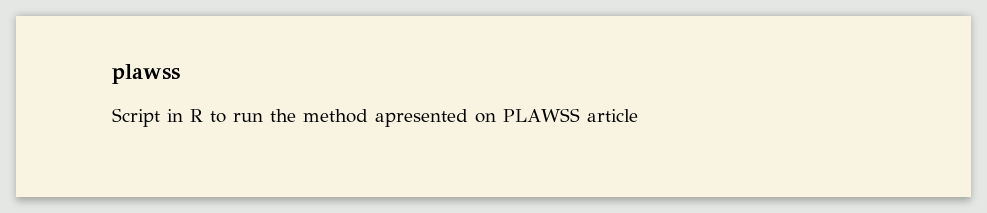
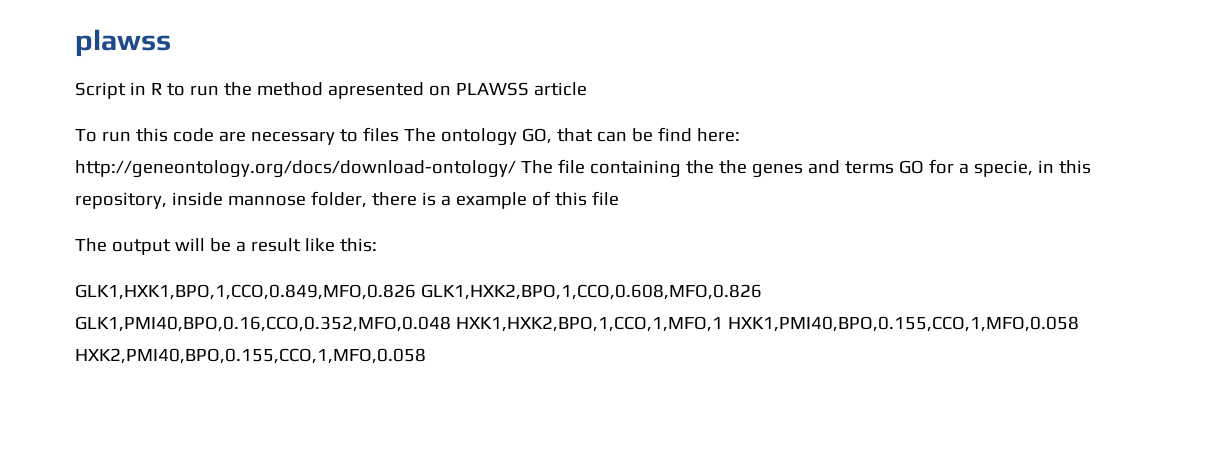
(638, 115) none -> [75,127,740,146] [75,159,1091,178] [75,191,619,209] [75,238,377,255] [75,284,762,300] [75,316,1079,332] [75,348,426,364] // To run this code are necessary to files The ontology GO, that can be find here: http://geneontology.org/docs/download-ontology/ The file containing the the genes and terms GO for a specie, in this repository, inside mannose folder, there is a example of this file // The output will be a result like this: // GLK1,HXK1,BPO,1,CCO,0.849,MFO,0.826 GLK1,HXK2,BPO,1,CCO,0.608,MFO,0.826 GLK1,PMI40,BPO,0.16,CCO,0.352,MFO,0.048 HXK1,HXK2,BPO,1,CCO,1,MFO,1 HXK1,PMI40,BPO,0.155,CCO,1,MFO,0.058 HXK2,PMI40,BPO,0.155,CCO,1,MFO,0.058

